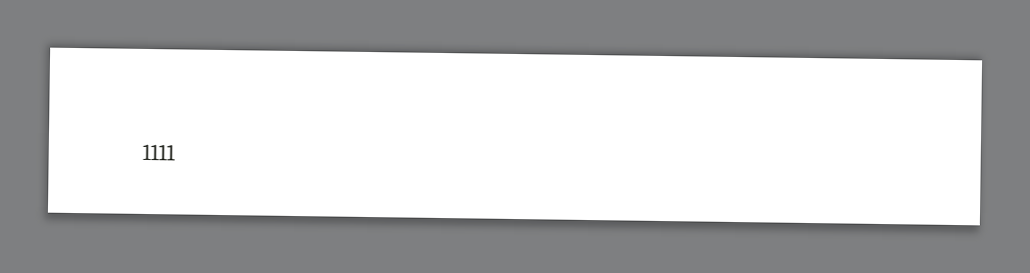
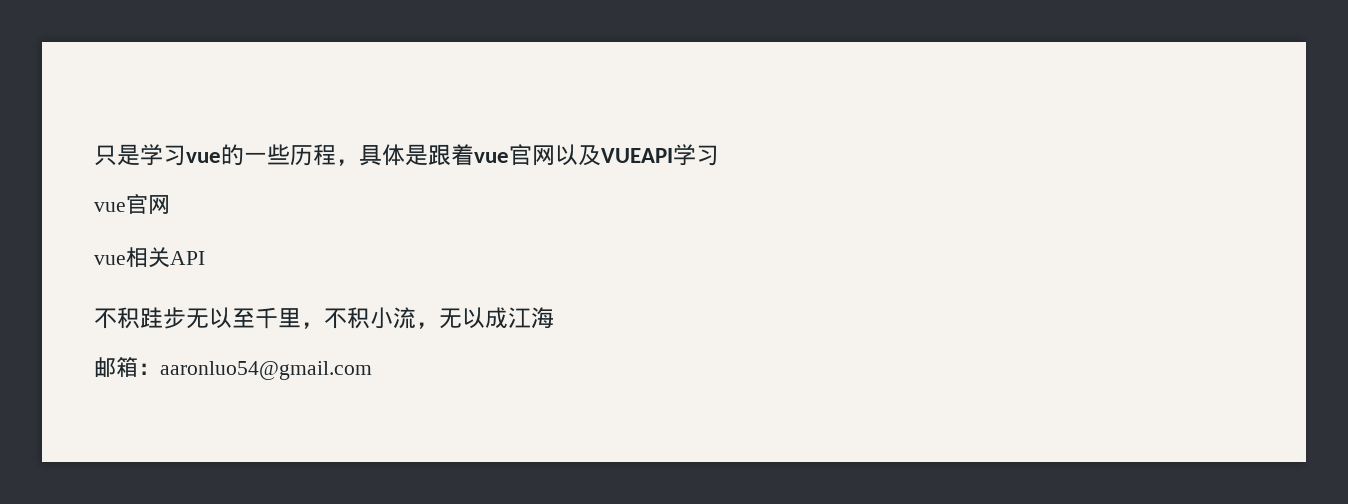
[142,143,176,161] 1111 -> [94,144,719,166] [94,194,170,214] [94,247,205,268] [94,307,554,329] [94,357,372,380] 只是学习vue的一些历程，具体是跟着vue官网以及VUEAPI学习 // vue官网 // vue相关API // 不积跬步无以至千里，不积小流，无以成江海 // 邮箱：aaronluo54@gmail.com

